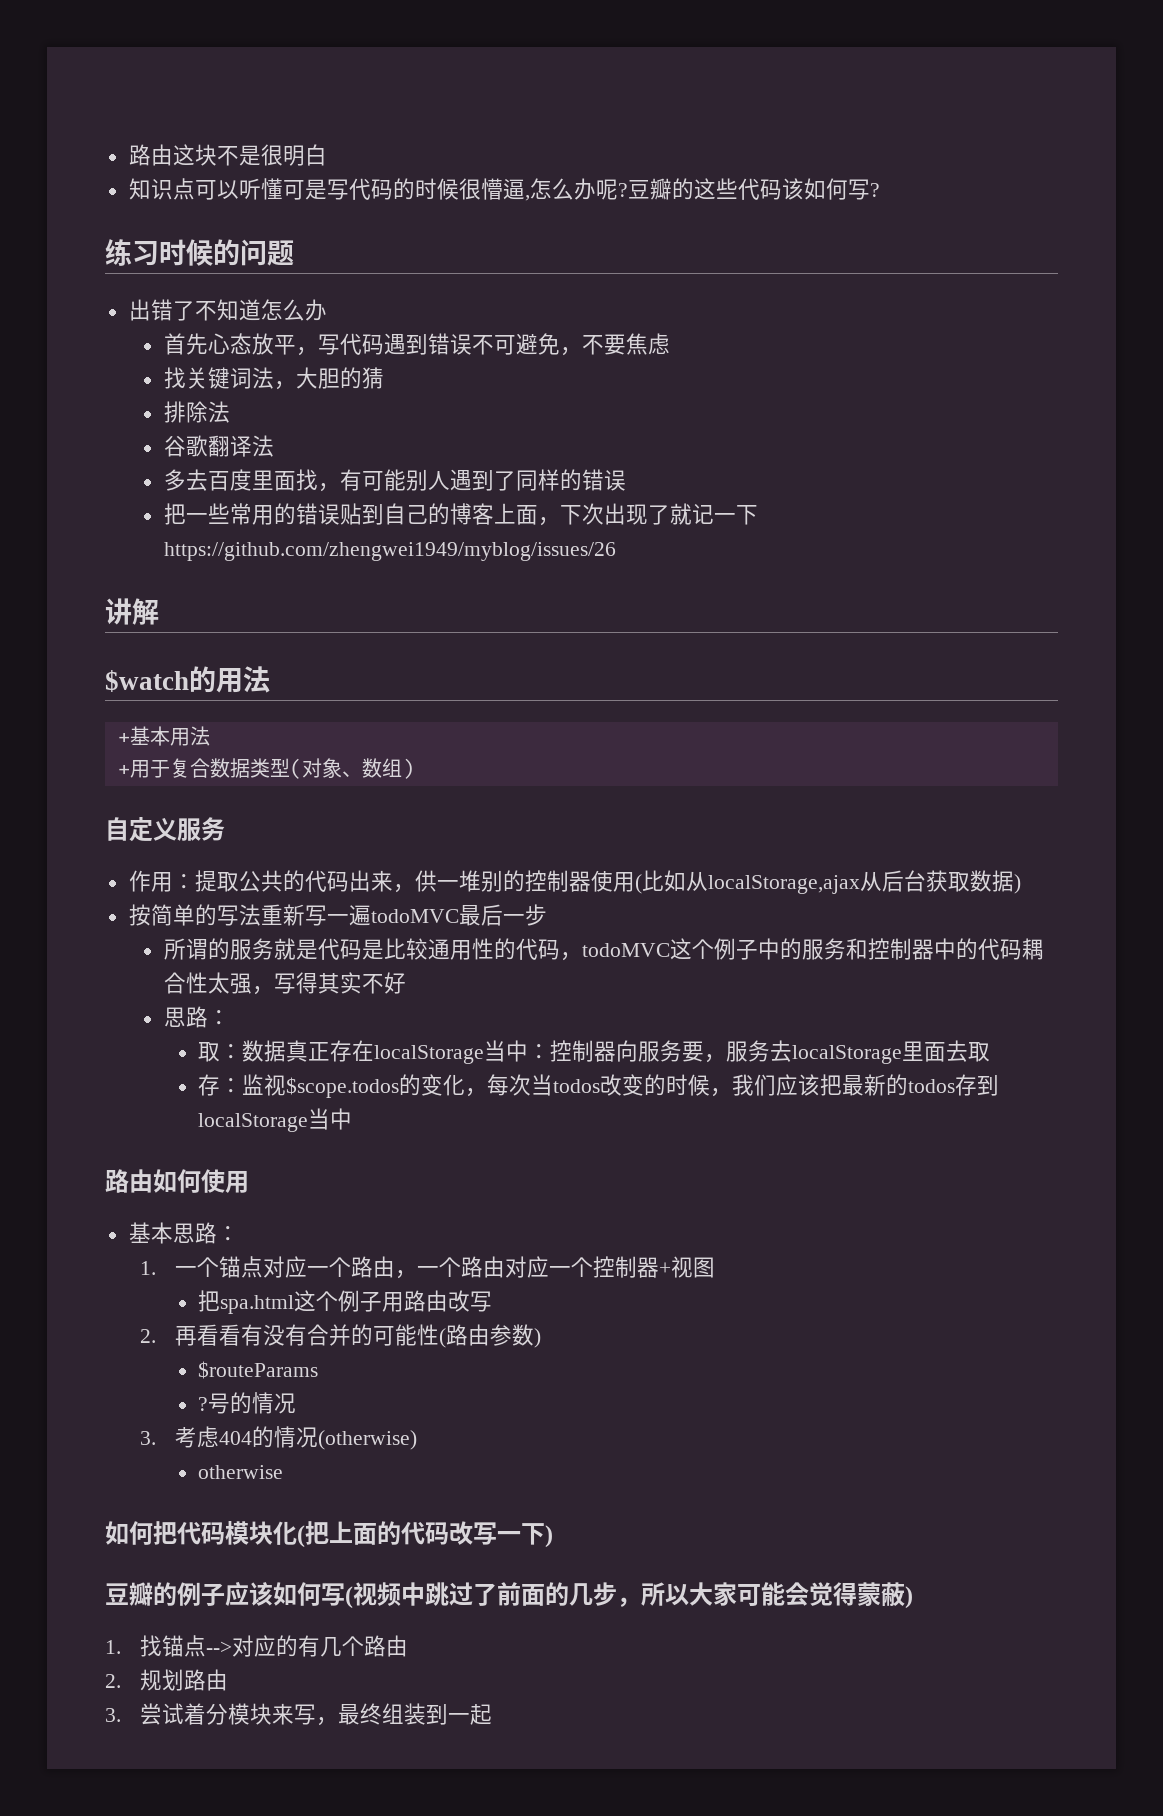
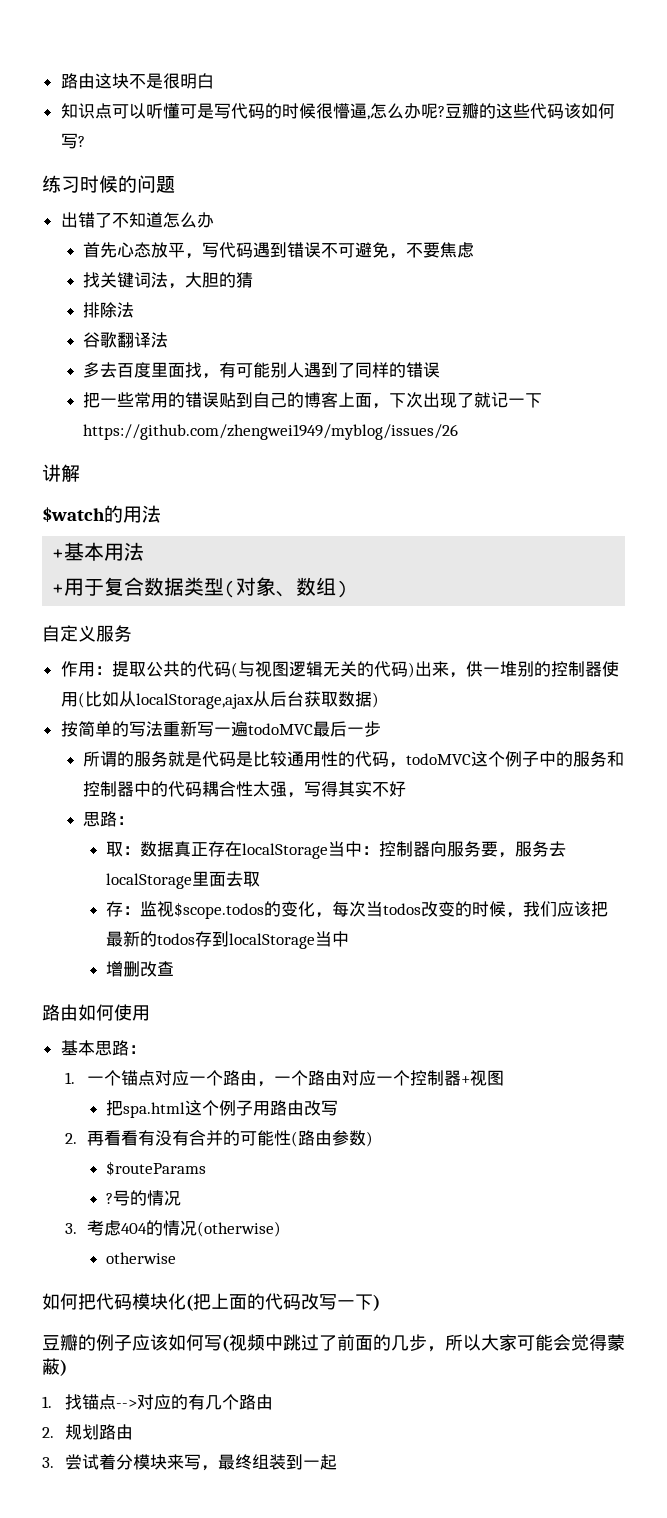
(349, 881) none -> [230,661,415,678] (与视图逻辑无关的代码)
(353, 1119) none -> [106,961,175,977] // 增删改查

